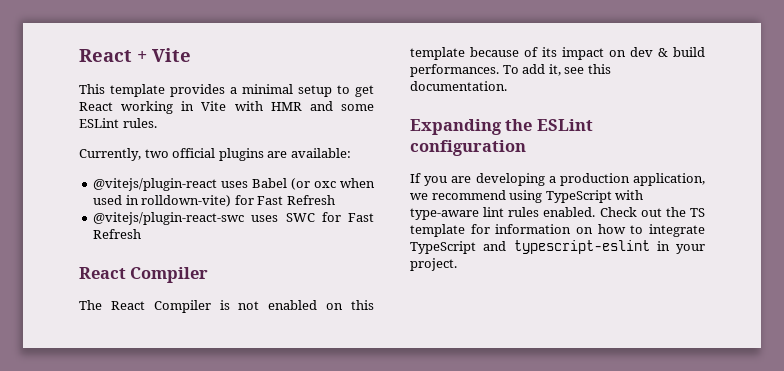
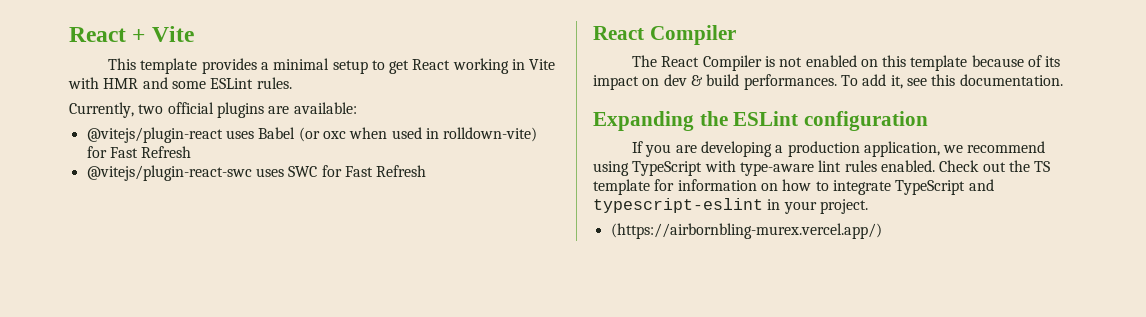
(457, 264) none -> [610,223,882,239] // (https://airbornbling-murex.vercel.app/)

